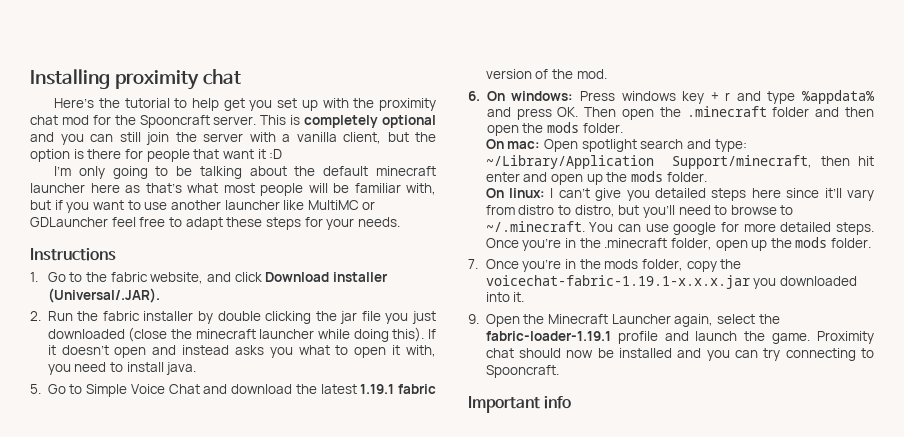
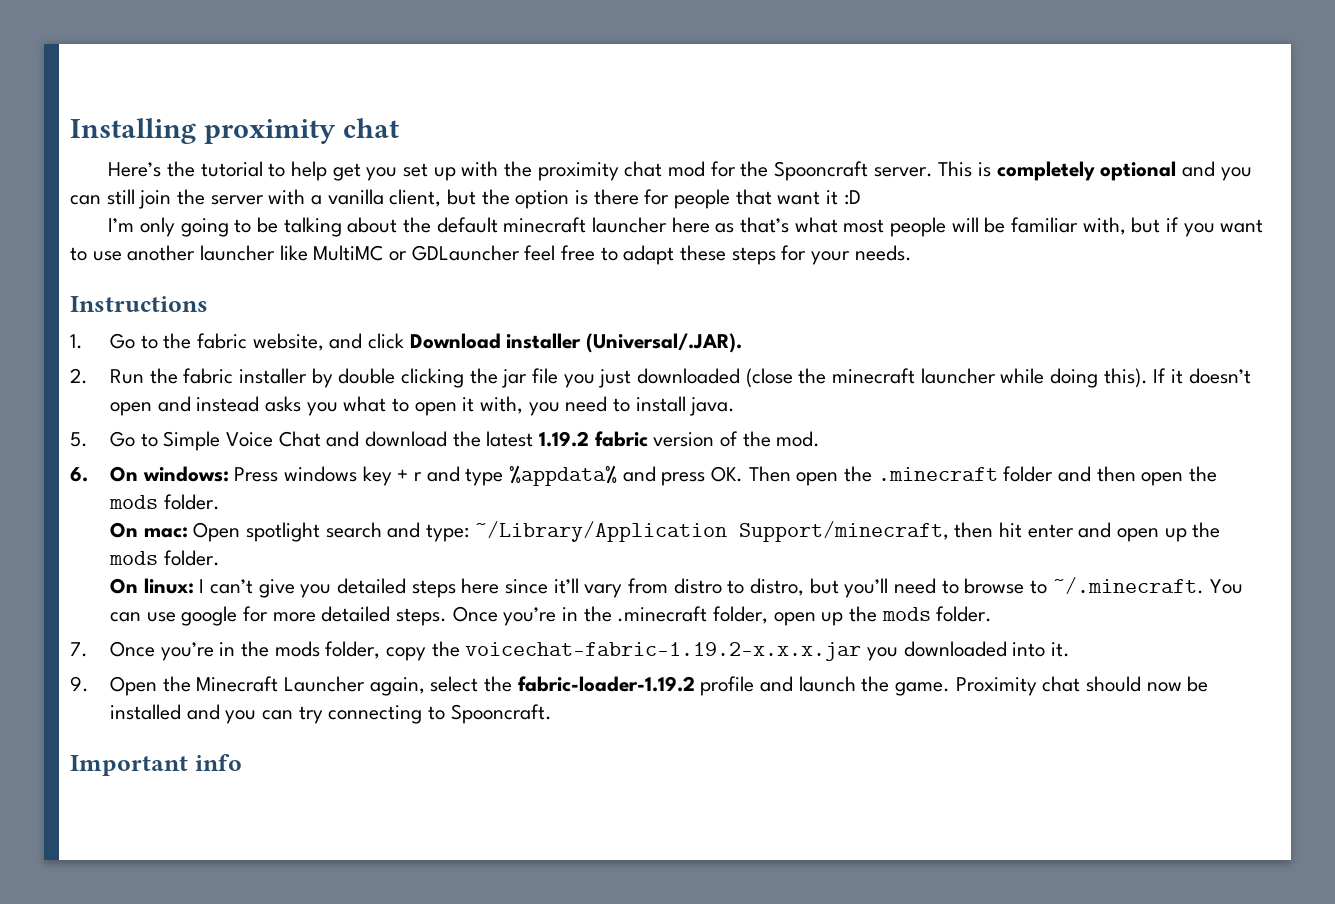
[360,384,395,394] 1.19.1 -> [539,431,590,447] 1.19.2
[485,275,750,289] voicechat-fabric-1.19.1-x.x.x.jar -> [465,642,862,661] voicechat-fabric-1.19.2-x.x.x.jar
[485,331,611,341] fabric-loader-1.19.1 -> [517,676,695,692] fabric-loader-1.19.2

